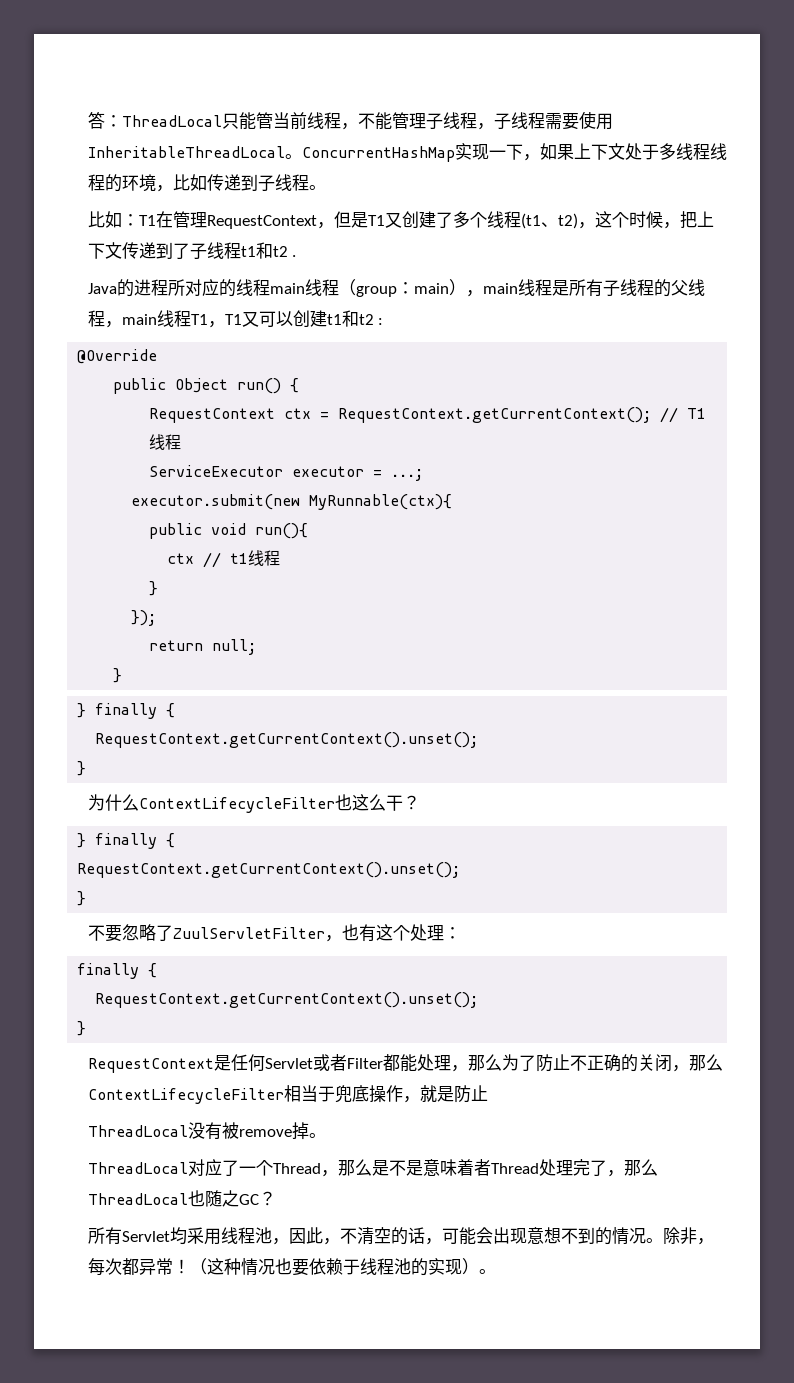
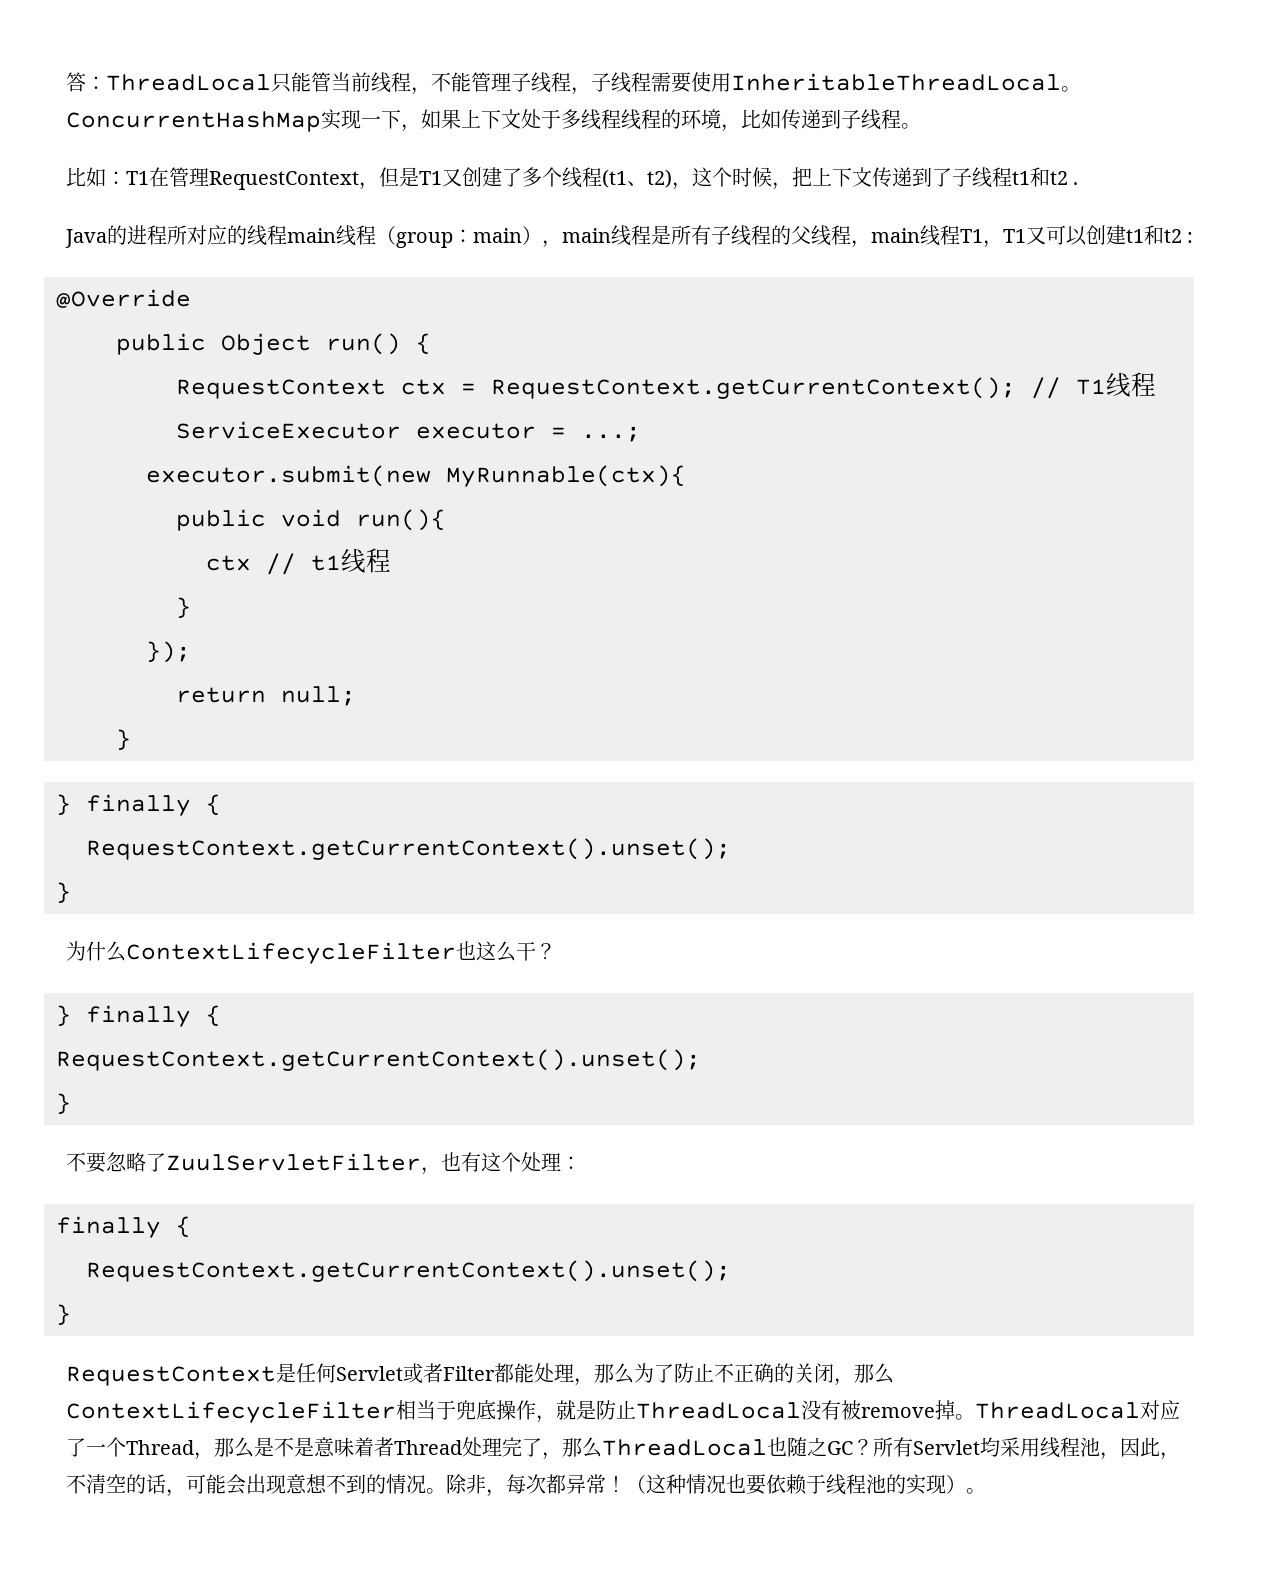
(488, 1093) // -> (637, 1409) none
(326, 1135) // -> (976, 1417) none
(276, 1198) // -> (874, 1447) none

